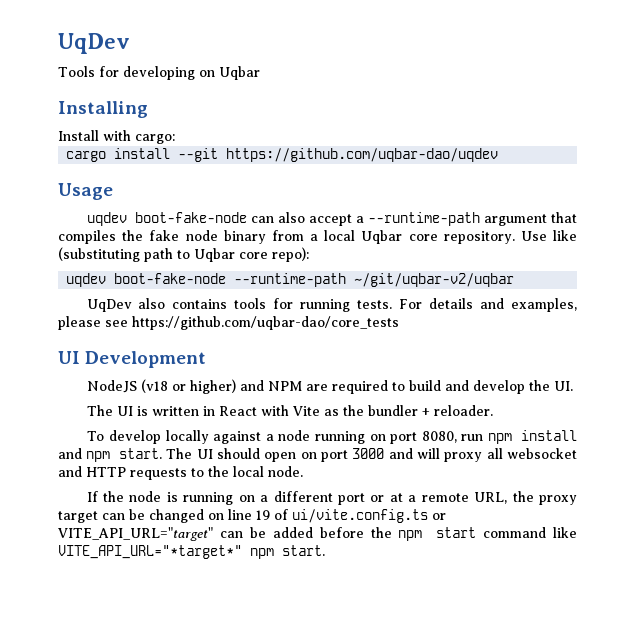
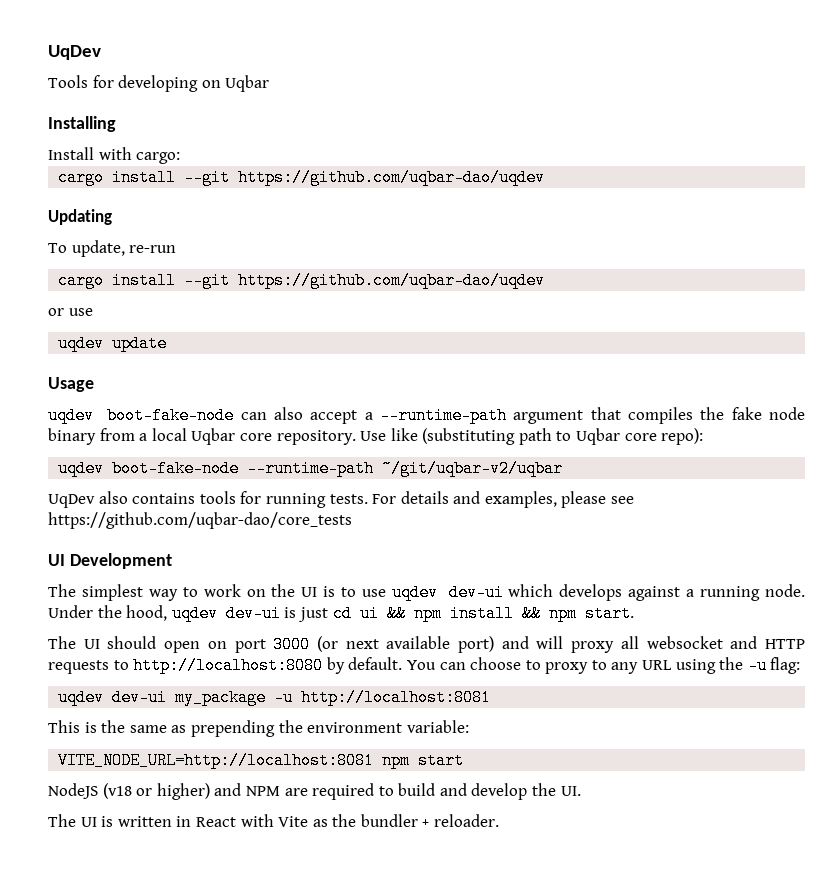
(499, 155) none -> [48,209,112,225] [48,240,177,257] [58,272,546,289] [48,308,93,316] [58,335,168,352] // Updating // To update, re-run // cargo install --git https://github.com/uqbar-dao/uqdev // or use // uqdev update
(207, 359) none -> [48,584,806,601] [48,605,634,622] [48,636,805,653] [48,657,801,674] [58,689,492,706] [48,720,469,737] [58,752,465,769] // The simplest way to work on the UI is to use uqdev dev-ui which develops against a running node. Under the hood, uqdev dev-ui is just cd ui && npm install && npm start. // The UI should open on port 3000 (or next available port) and will proxy all websocket and HTTP requests to http://localhost:8080 by default. You can choose to proxy to any URL using the -u flag: // uqdev dev-ui my_package -u http://localhost:8081 // This is the same as prepending the environment variable: // VITE_NODE_URL=http://localhost:8081 npm start
[86,430,577,444] [58,448,577,462] [58,466,303,480] [86,491,578,505] [58,509,446,523] [58,527,577,541] [58,545,325,559] // To develop locally against a node running on port 8080, run npm install and npm start. The UI should open on port 3000 and will proxy all websocket and HTTP requests to the local node. // If the node is running on a different port or at a remote URL, the proxy target can be changed on line 19 of ui/vite.config.ts or VITE_API_URL="target" can be added before the npm start command like VITE_API_URL="*target*" npm start. -> (500, 820) none

